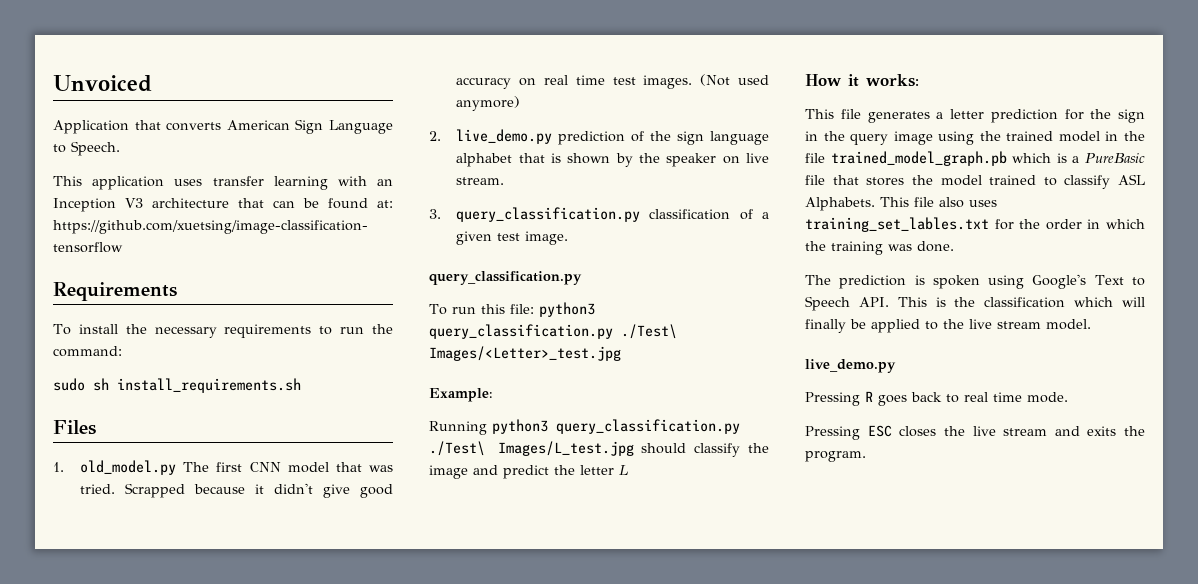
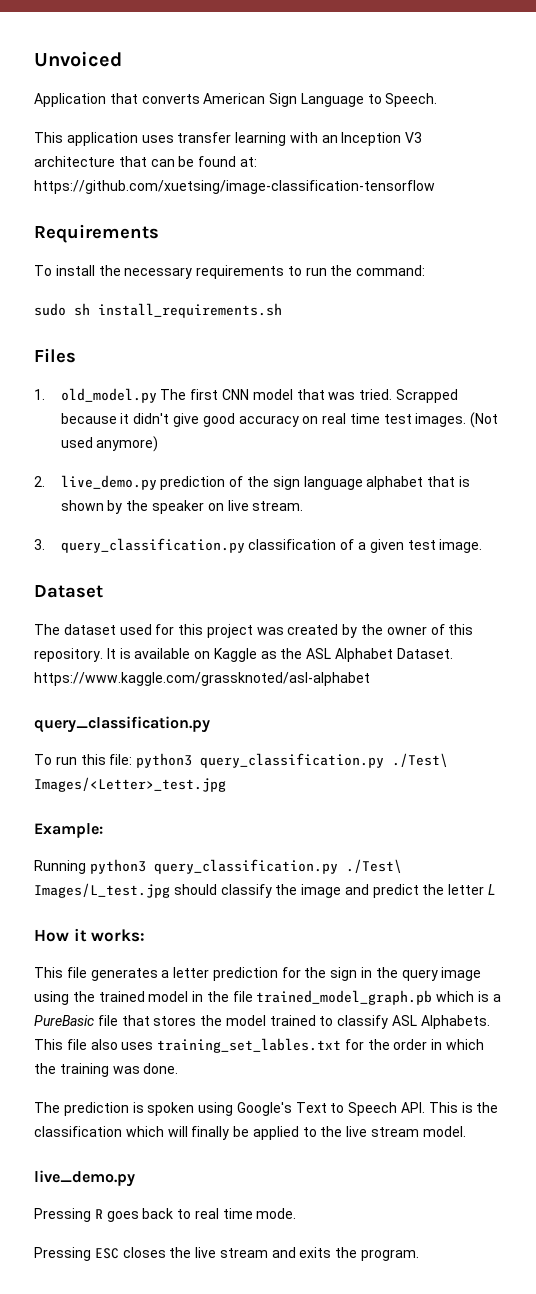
(569, 238) none -> [34,585,103,598] [34,624,474,638] [34,648,453,662] [34,672,370,686] // Dataset // The dataset used for this project was created by the owner of this repository. It is available on Kaggle as the ASL Alphabet Dataset. https://www.kaggle.com/grassknoted/asl-alphabet

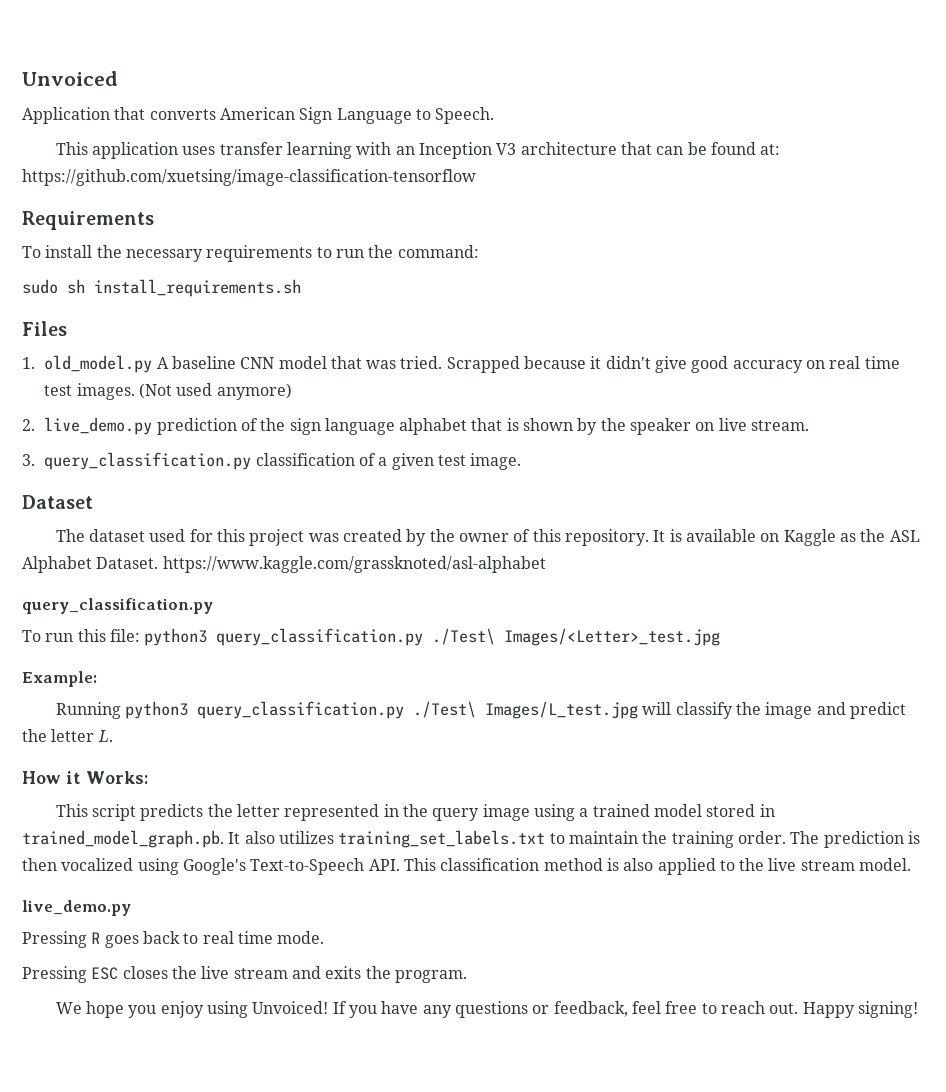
[160,389,219,400] The first -> [156,356,236,369] A baseline
[173,884,217,895] should -> [642,702,672,715] will
[488,884,496,895] L -> [97,730,113,742] L.
[91,929,146,942] [34,967,358,981] works: // This file generates a letter prediction for the sign -> [86,771,148,784] [55,804,380,821] Works: // This script predicts the letter represented
[72,991,95,1002] the -> [579,808,589,817] a
[192,990,501,1005] [34,1015,490,1029] [34,1038,485,1053] [34,1063,179,1077] [34,1102,499,1116] [34,1126,250,1140] in the file trained_model_graph.pb which is a PureBasic file that stores the model trained to classify ASL Alphabets. This file also uses training_set_lables.txt for the order in which the training was done. // The prediction is spoken using Google's Text to Speech API. This is the classification which will finally be -> [706,804,775,817] [22,830,920,848] [22,858,654,875] stored in trained_model_graph.pb. It also utilizes training_set_labels.txt to maintain the training order. The prediction is then vocalized using Google's Text-to-Speech API. This classification method is also
(420, 1255) none -> [55,1001,918,1018] // We hope you enjoy using Unvoiced! If you have any questions or feedback, feel free to reach out. Happy signing!

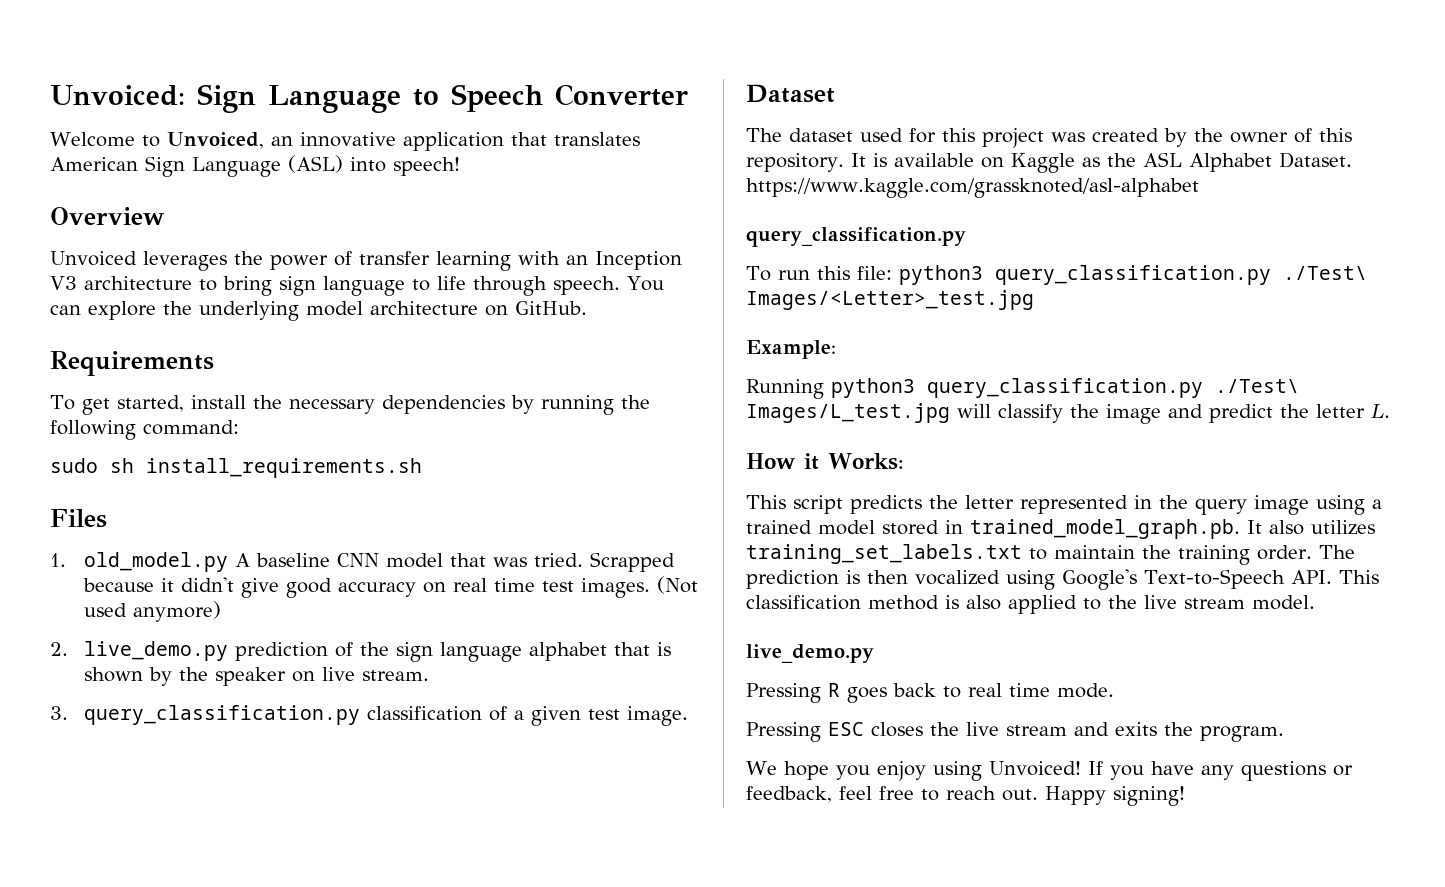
[22,71,118,86] [22,107,495,124] [55,142,216,159] Unvoiced // Application that converts American Sign Language to Speech. // This application uses -> [50,84,688,113] [50,132,640,151] [50,155,460,177] [50,207,164,225] [50,251,352,271] Unvoiced: Sign Language to Speech Converter // Welcome to Unvoiced, an innovative application that translates American Sign Language (ASL) into speech! // Overview // Unvoiced leverages the power of
[620,142,781,155] [22,169,476,186] that can be found at: https://github.com/xuetsing/image-classification-tensorflow -> [199,276,664,296] [50,301,587,321] to bring sign language to life through speech. You can explore the underlying model architecture on GitHub.
(41, 252) none -> [81,395,184,415] get started,
[206,245,394,262] requirements to run the -> [381,395,650,415] [50,420,136,440] dependencies by running the following

